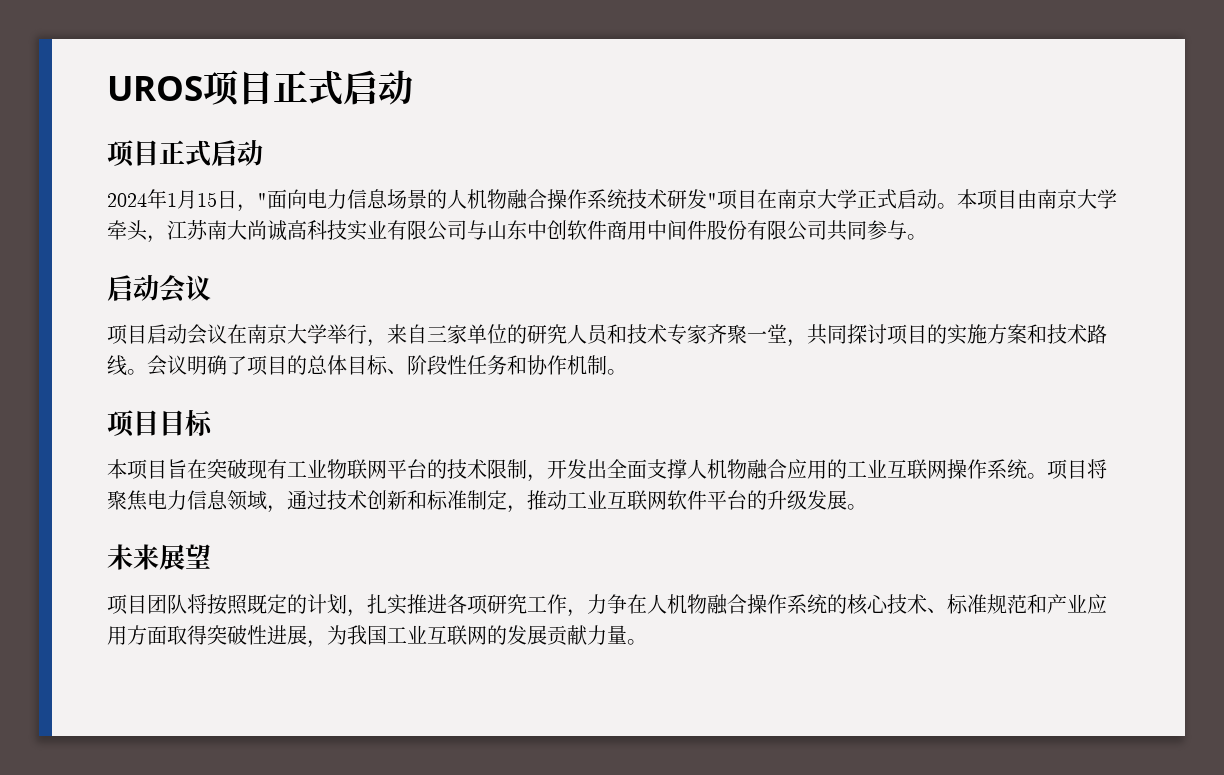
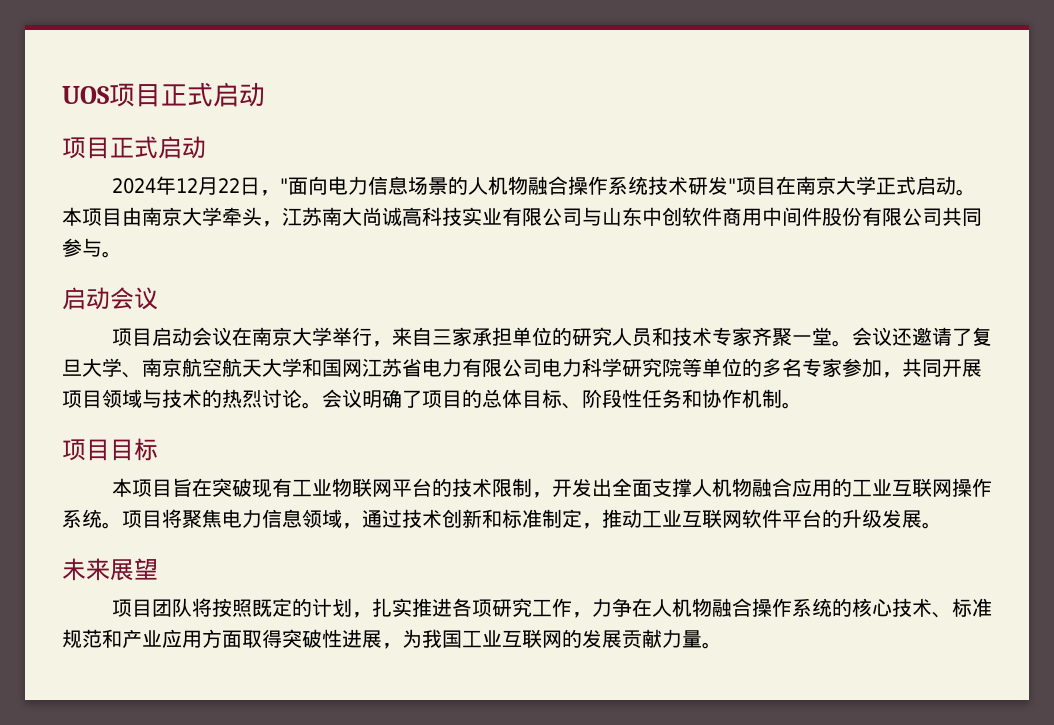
[107,76,203,101] UROS -> [62,86,109,104] UOS
[167,190,217,209] 1月15 -> [175,177,240,195] 12月22
(467, 334) none -> [471,327,512,346] 承担
[787,324,1107,347] [107,355,127,376] ，共同探讨项目的实施方案和技术路线 -> [831,327,992,347] [62,358,982,378] [62,389,302,408] 。会议还邀请了复旦大学、南京航空航天大学和国网江苏省电力有限公司电力科学研究院等单位的多名专家参加，共同开展项目领域与技术的热烈讨论

